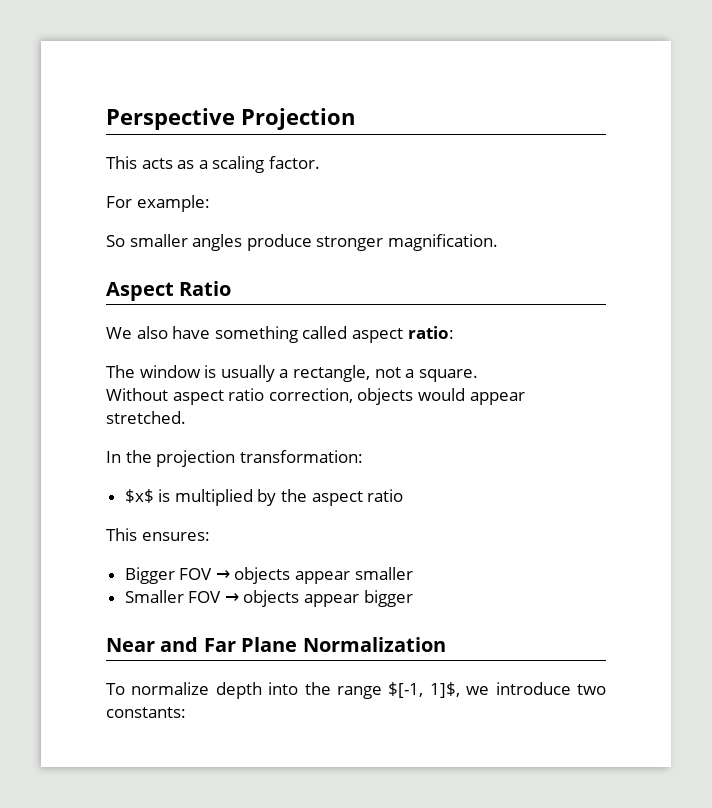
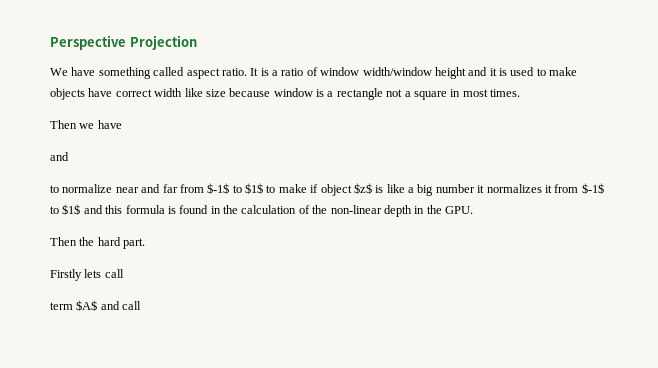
[106,156,320,173] [106,195,210,212] [106,234,498,251] [106,281,232,301] // This acts as a scaling factor. // For example: // So smaller angles produce stronger magnification. // Aspect Ratio -> (197, 42) none
[136,326,168,339] also -> (68, 72) none
[407,326,454,339] [106,365,478,382] [106,388,525,405] [106,411,186,424] [106,450,363,467] [124,489,404,506] [106,528,210,541] [124,567,413,584] [124,590,413,607] [106,637,446,652] [106,682,606,699] [106,707,186,718] ratio: // The window is usually a rectangle, not a square. // Without aspect ratio correction, objects would appear stretched. // In the projection transformation: // $x$ is multiplied by the aspect ratio // This ensures: // Bigger FOV → objects appear smaller // Smaller FOV → objects appear bigger // Near and Far Plane Normalization // To normalize depth into the range $[-1, 1]$, we introduce two constants: -> [221,67,578,79] [50,88,520,100] [50,120,122,129] [50,152,69,161] [50,183,604,196] [50,204,473,217] [50,237,146,249] [50,269,124,281] [50,300,142,311] ratio. It is a ratio of window width/window height and it is used to make objects have correct width like size because window is a rectangle not a square in most times. // Then we have // and // to normalize near and far from $-1$ to $1$ to make if object $z$ is like a big number it normalizes it from $-1$ to $1$ and this formula is found in the calculation of the non-linear depth in the GPU. // Then the hard part. // Firstly lets call // term $A$ and call

